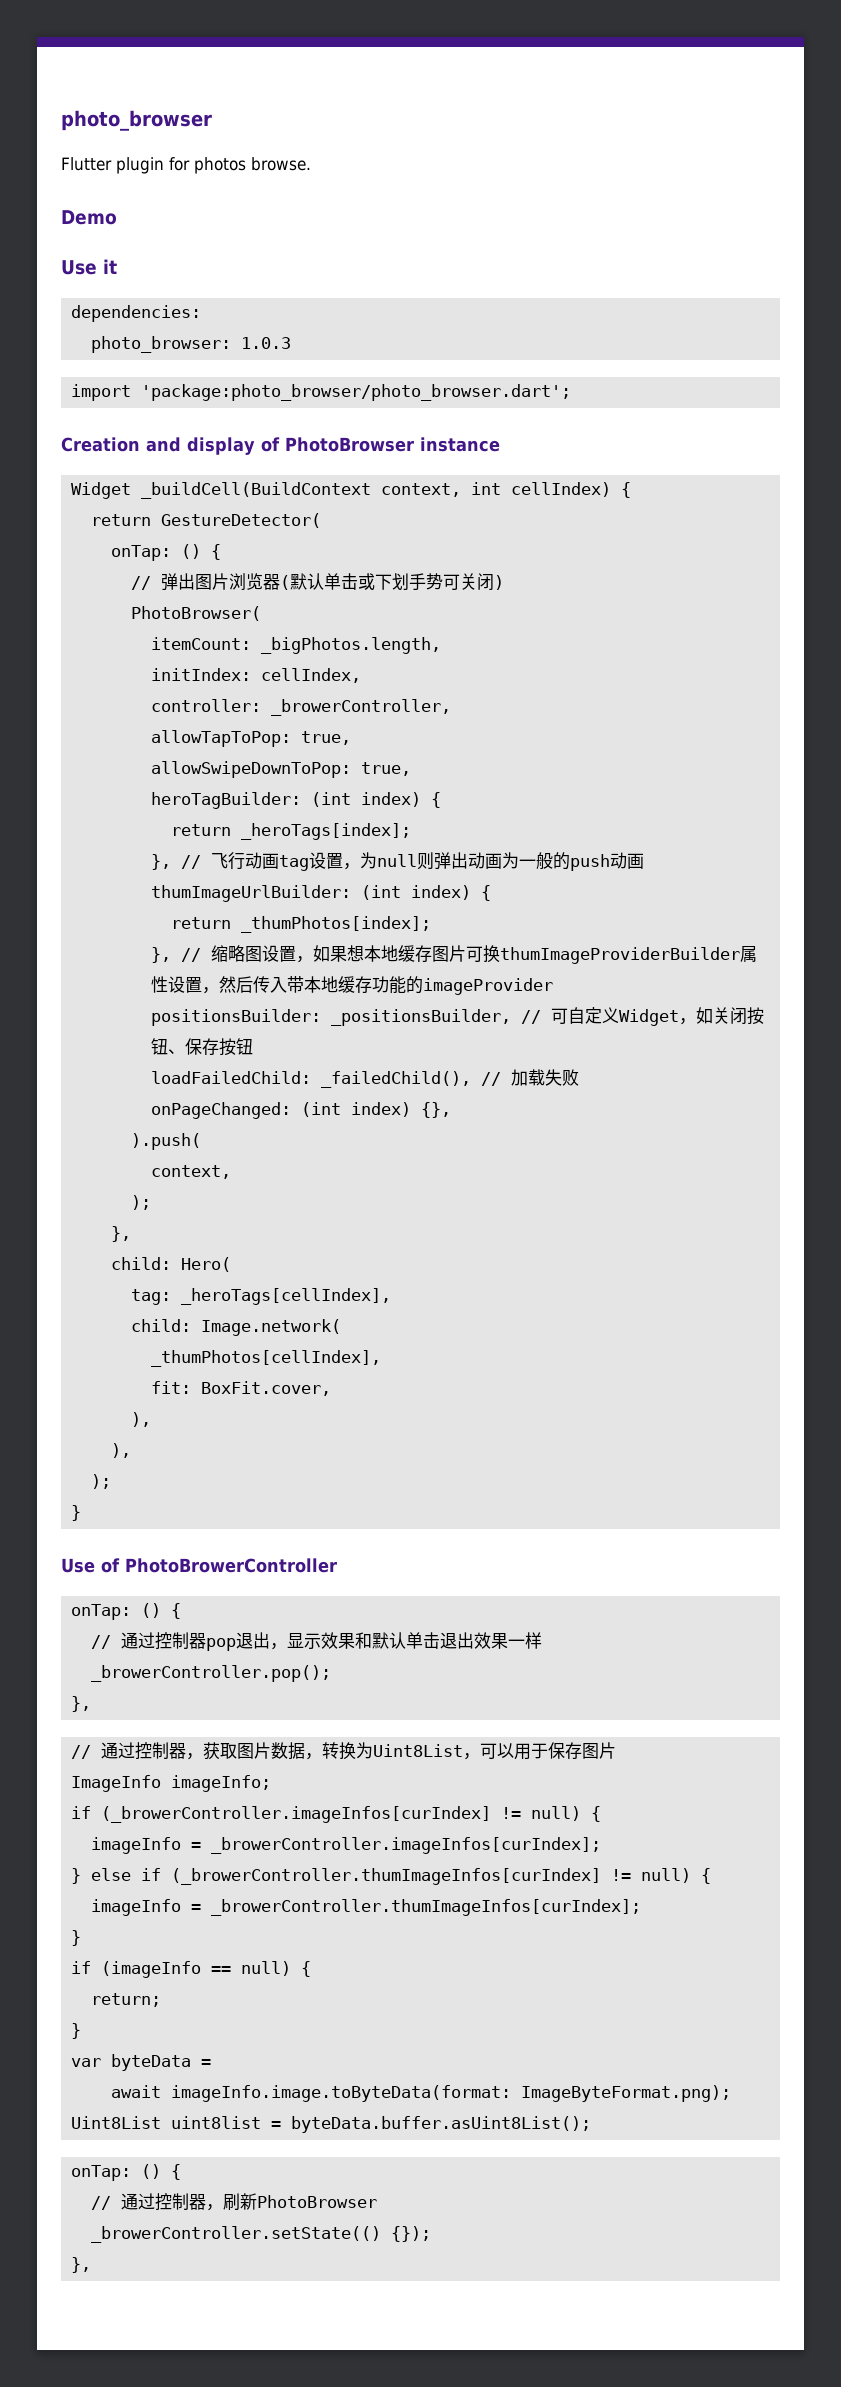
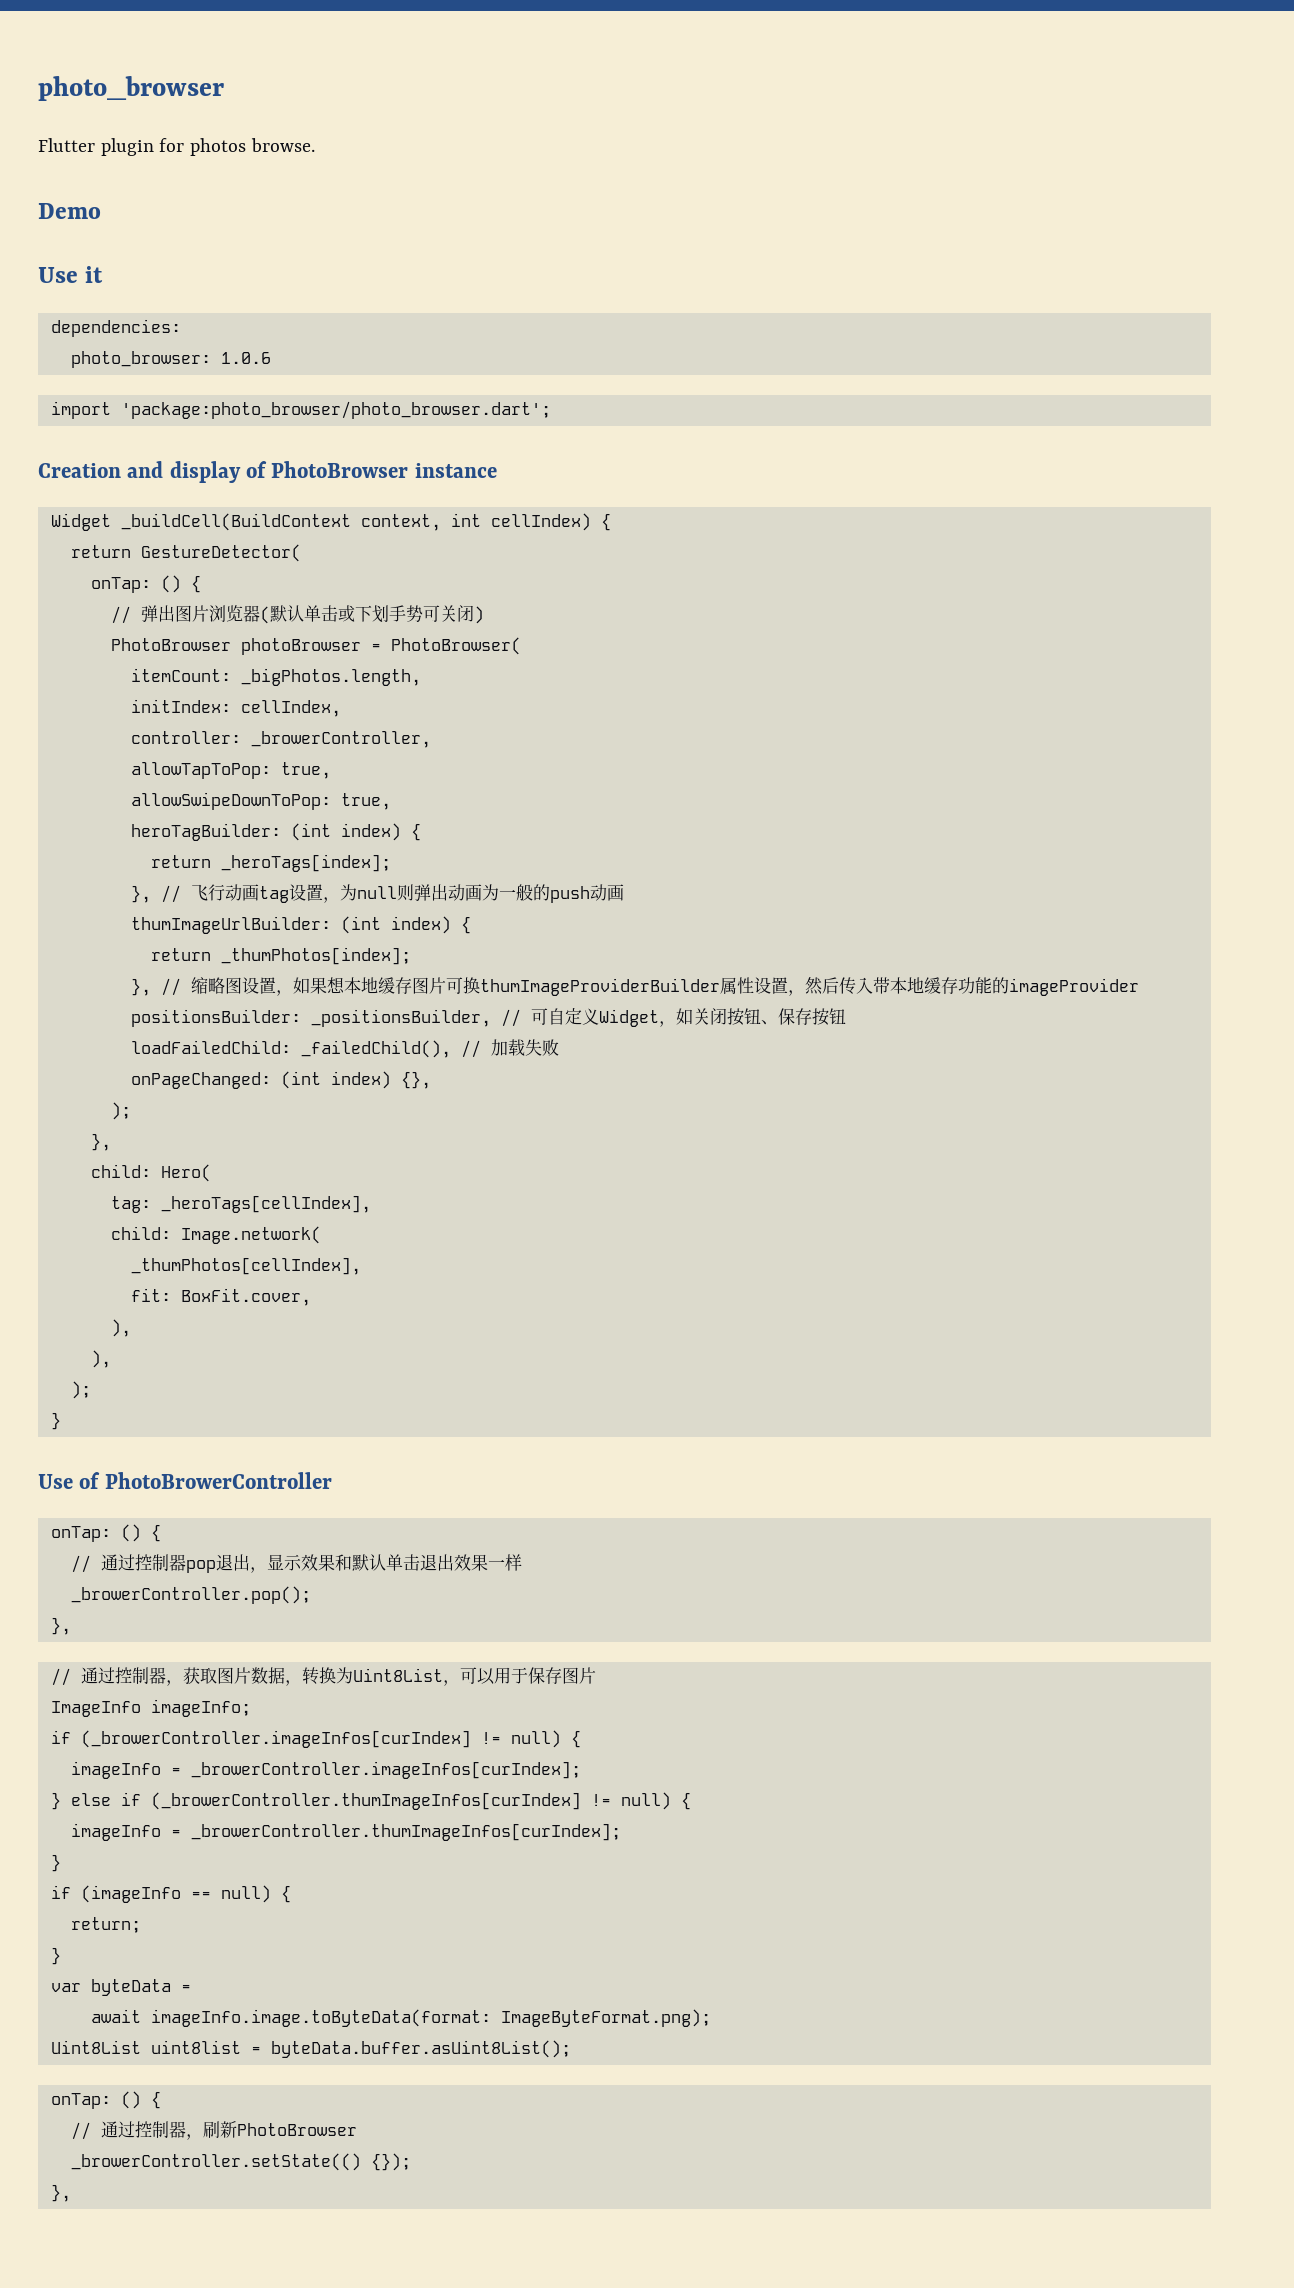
[241,337,292,349] 1.0.3 -> [220,352,271,364] 1.0.6
(505, 582) none -> [110,638,381,655] PhotoBrowser photoBrowser =
[131,1133,202,1150] [151,1165,232,1179] // ).push( // context, -> (431, 1080) none

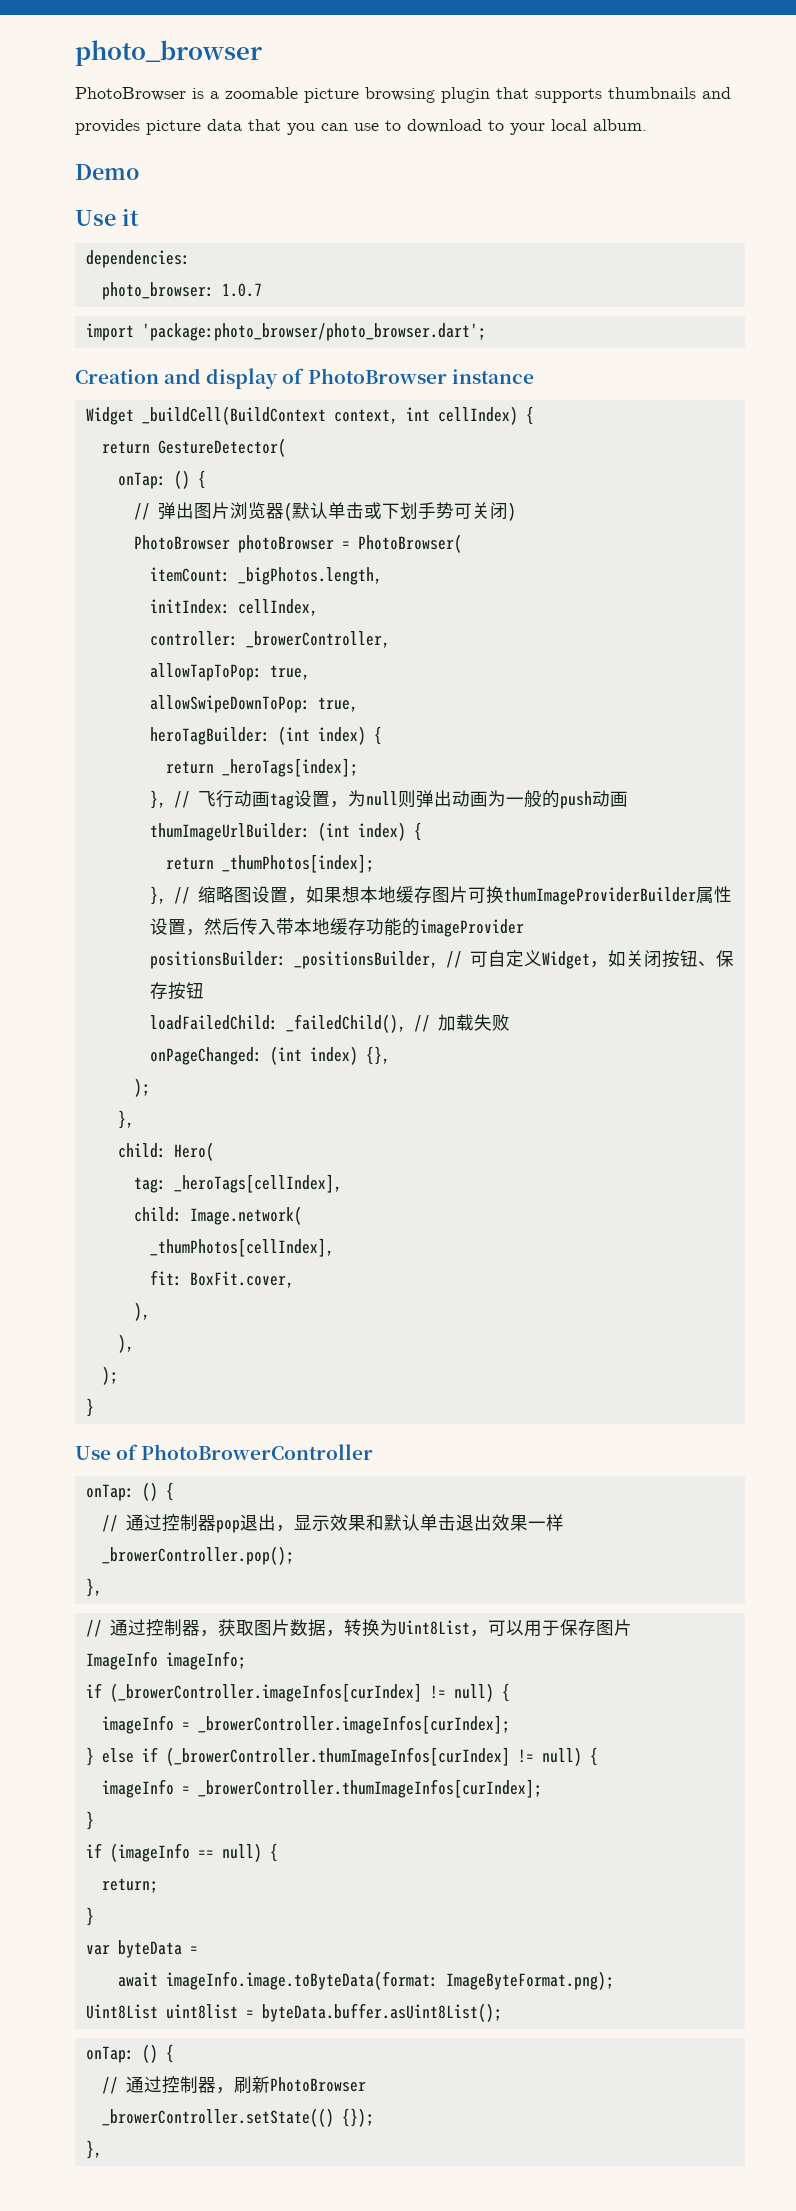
[38,138,315,156] Flutter plugin for photos browse. -> [75,87,731,103] [75,119,647,135] PhotoBrowser is a zoomable picture browsing plugin that supports thumbnails and provides picture data that you can use to download to your local album.
[220,352,271,364] 1.0.6 -> [221,283,262,297] 1.0.7

